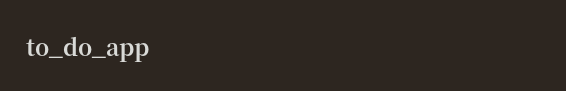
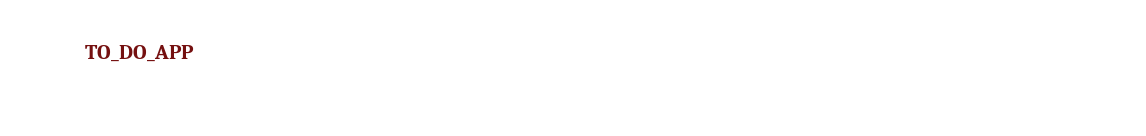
[26,36,149,62] to_do_app -> [85,45,194,62] TO_DO_APP

